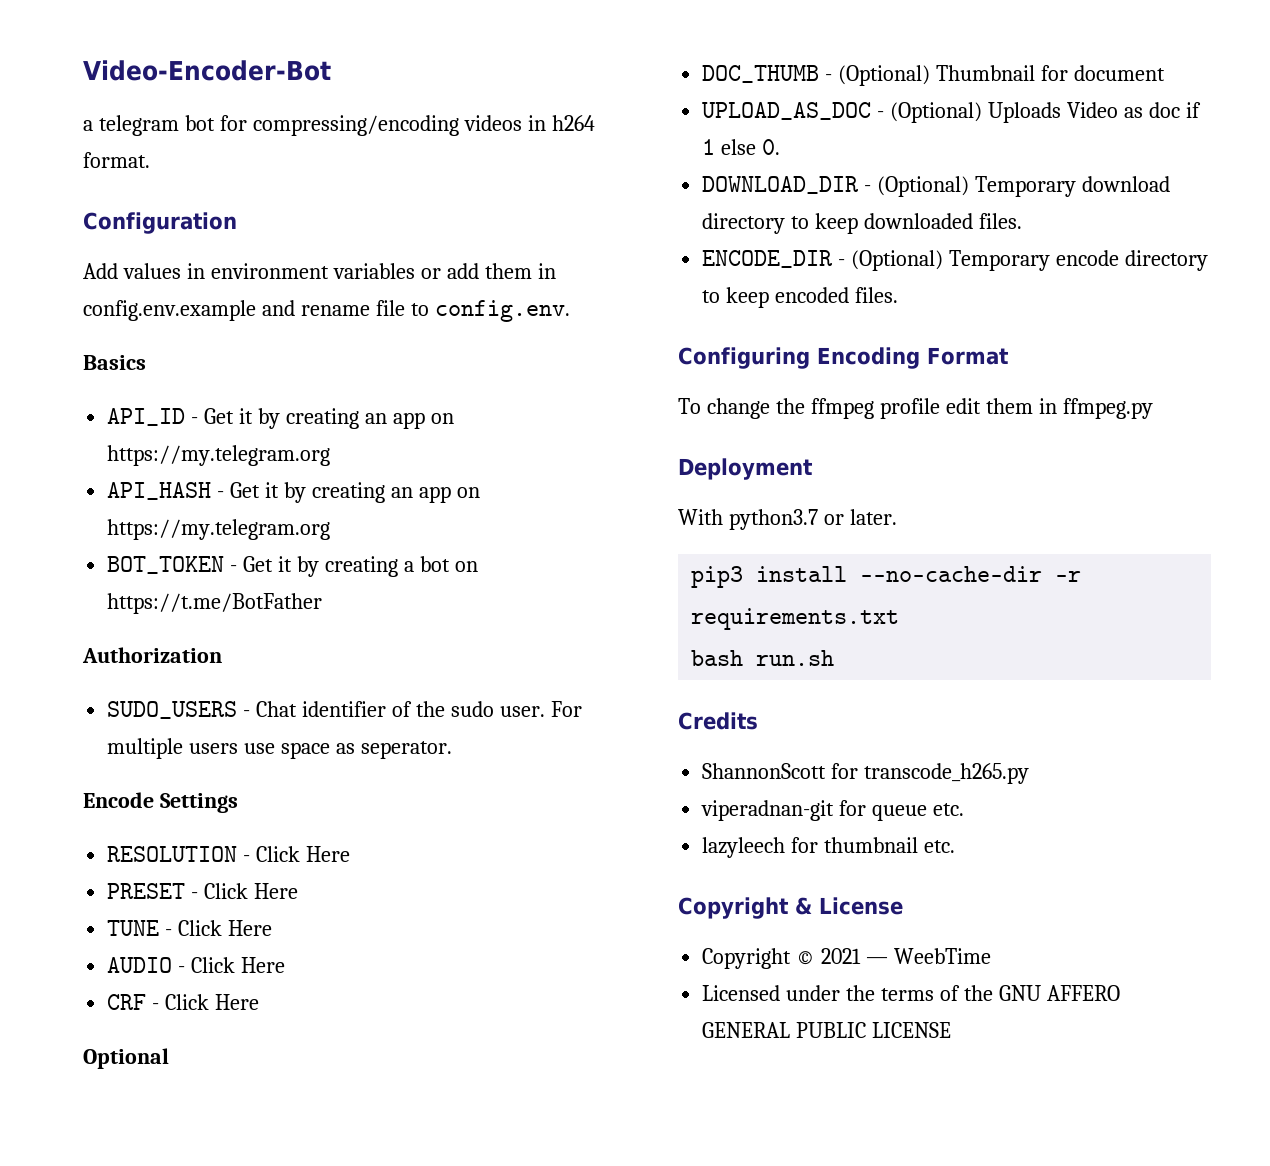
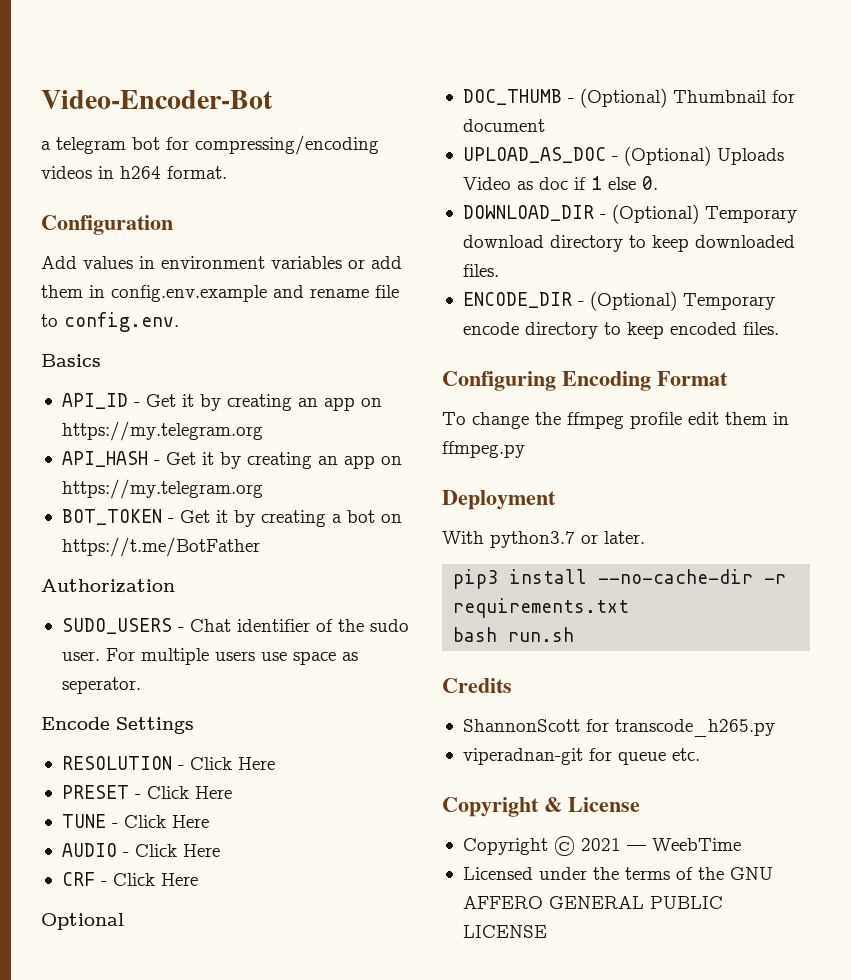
[702,837,956,858] // lazyleech for thumbnail etc. -> (700, 754) none

